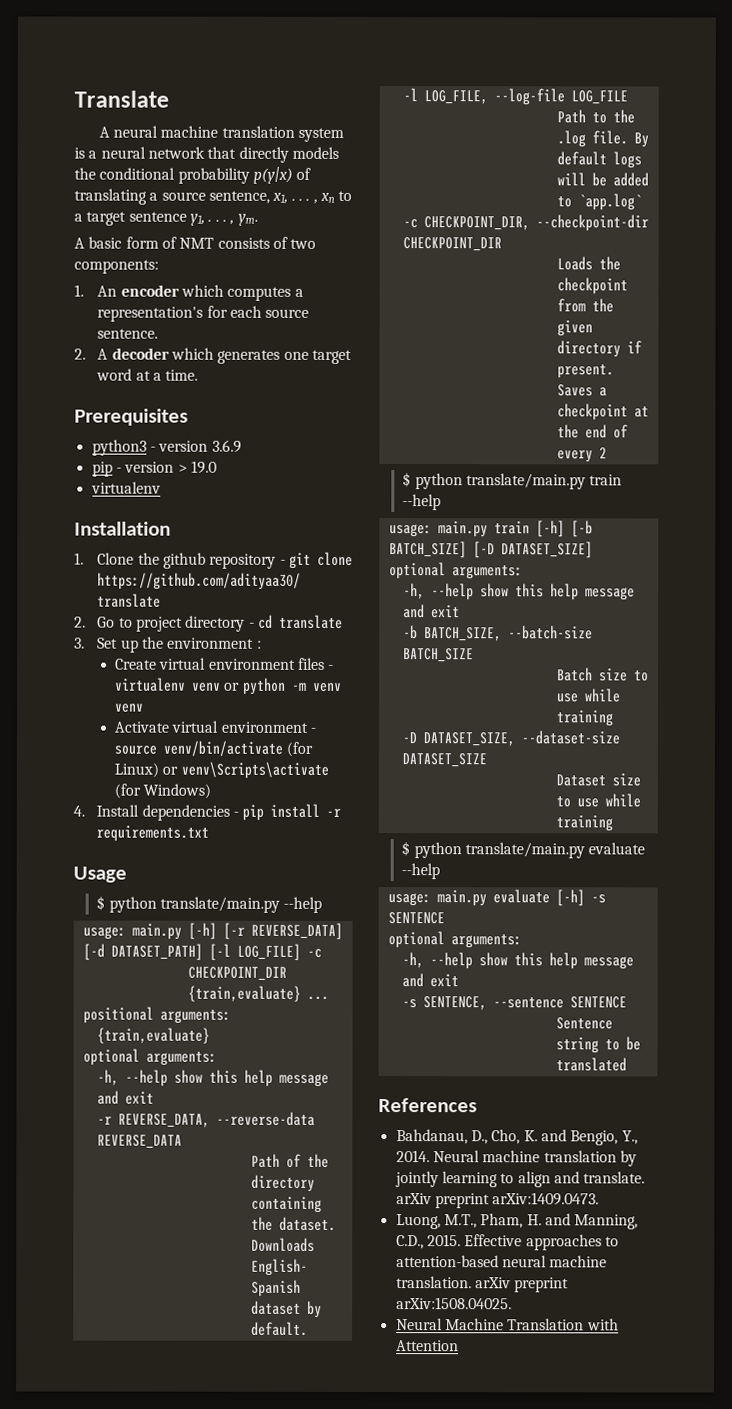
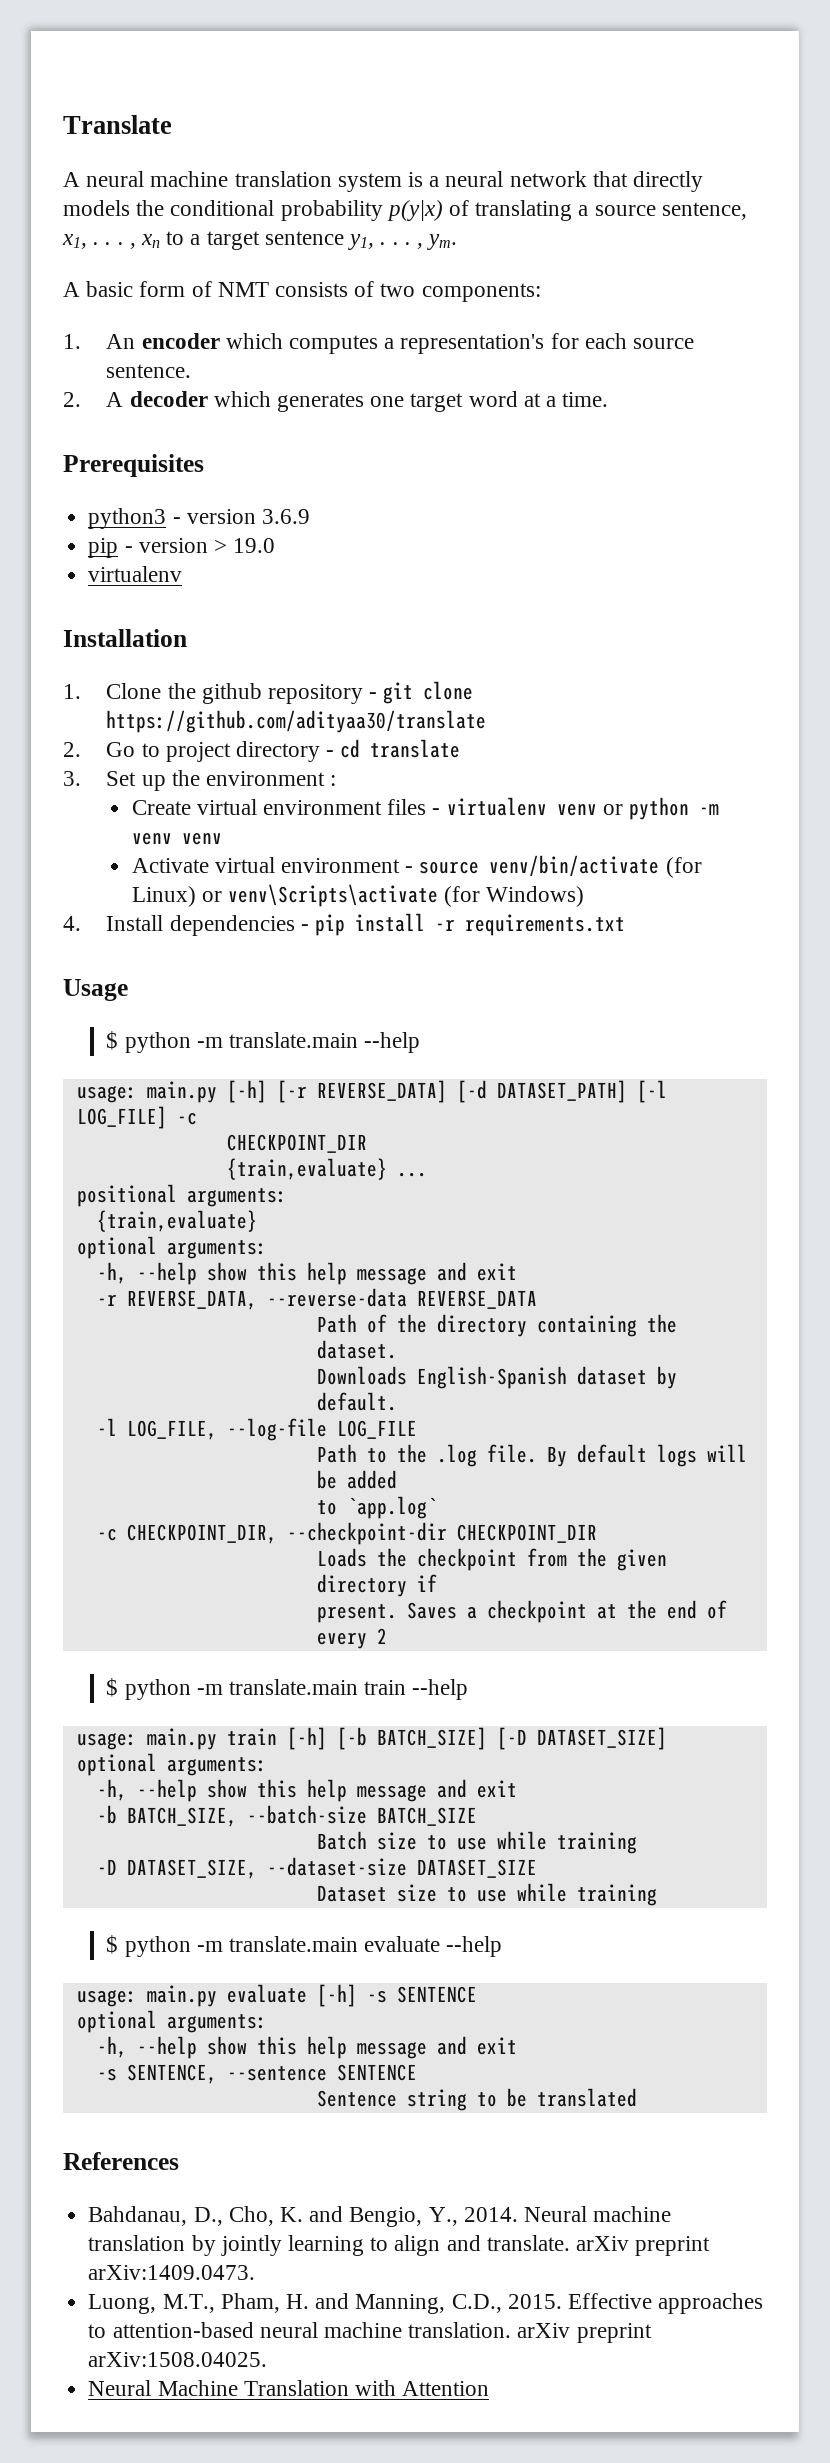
[160,896,281,913] translate/main.py -> [196,1032,358,1048] -m translate.main
[466,473,587,490] translate/main.py -> [196,1679,358,1695] -m translate.main
[465,842,586,859] translate/main.py -> [196,1936,358,1952] -m translate.main

